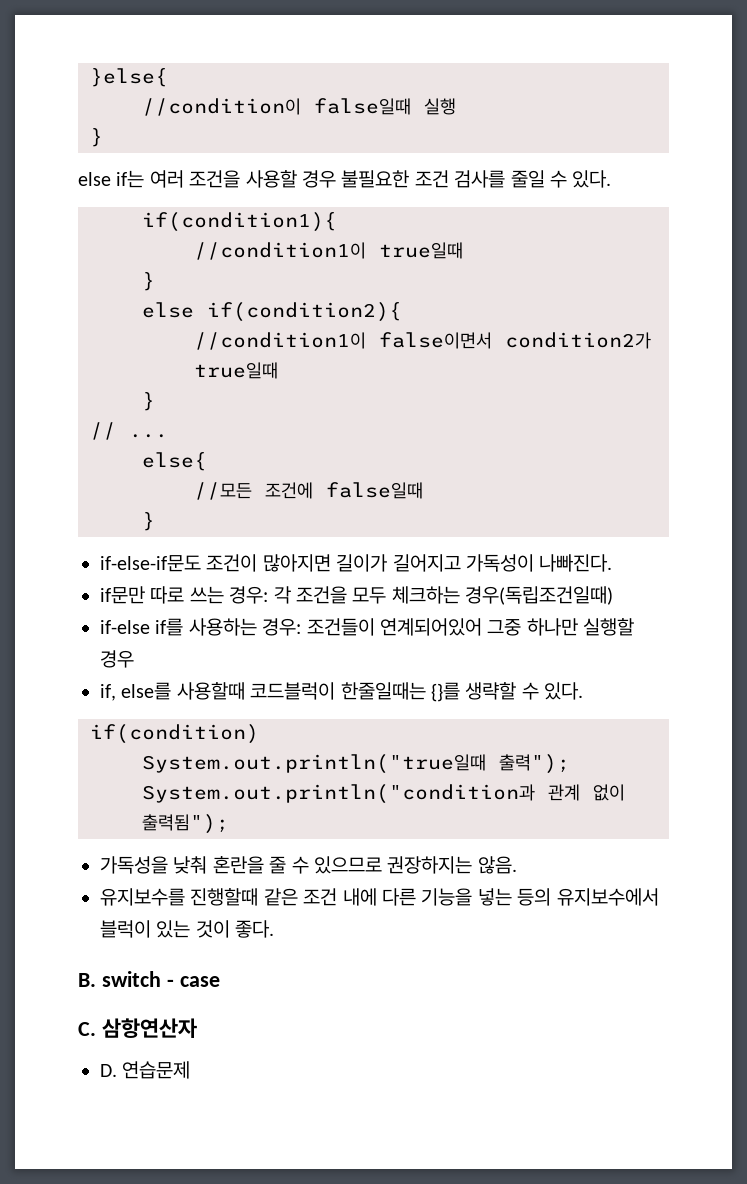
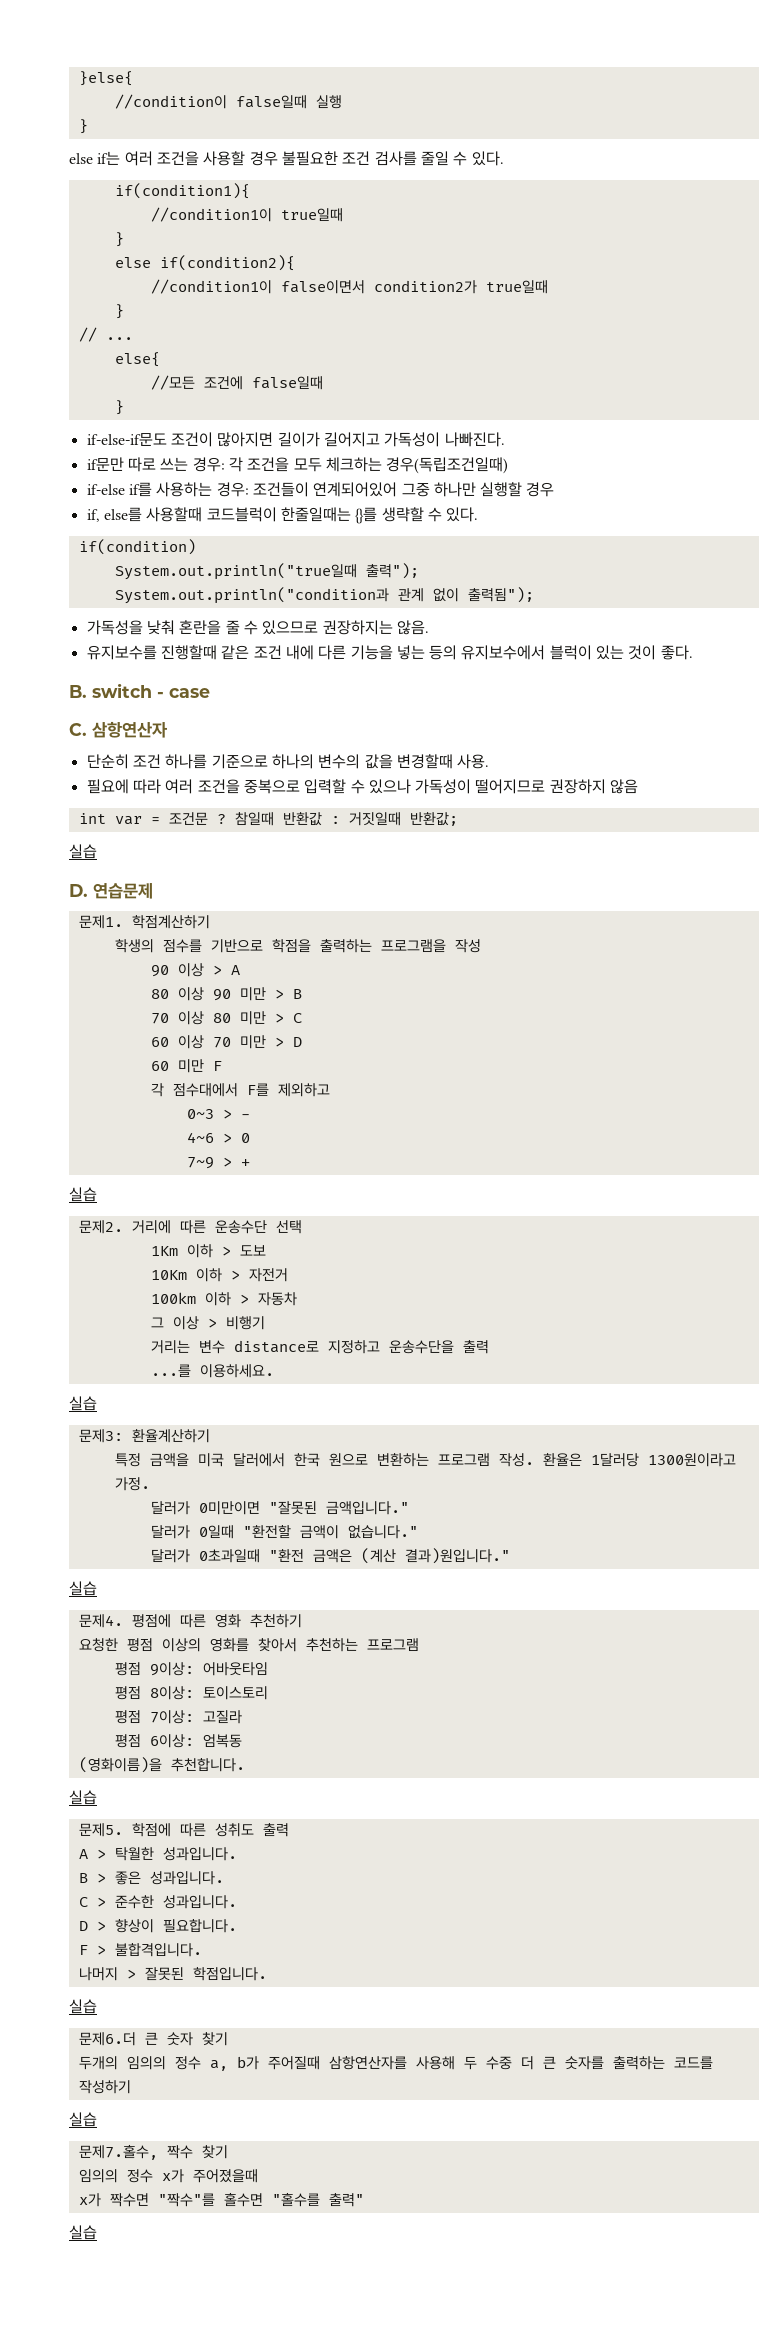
[100,1061,191,1079] D. 연습문제 -> [86,754,490,769] [86,779,639,794] [78,812,458,826] [69,844,97,859] [69,883,153,899] [78,915,210,929] [114,939,481,953] [150,963,240,977] [150,987,302,1001] [150,1011,302,1025] [150,1035,302,1049] [150,1059,222,1073] [150,1083,330,1097] [186,1109,250,1119] [186,1132,250,1143] [186,1157,250,1169] [69,1187,97,1202] [78,1220,302,1234] [150,1244,266,1258] [150,1268,288,1282] [150,1292,297,1306] [150,1316,265,1330] [150,1340,489,1354] [150,1364,274,1378] [69,1396,97,1411] [78,1429,210,1443] [114,1453,736,1467] [114,1477,150,1491] [150,1501,409,1515] [150,1525,418,1539] [150,1548,510,1564] [69,1581,97,1596] [78,1614,302,1628] [78,1638,419,1652] [114,1662,268,1676] [114,1686,268,1700] [114,1710,242,1724] [114,1734,242,1748] [78,1757,245,1773] [69,1790,97,1805] [78,1823,289,1837] [78,1847,237,1861] [78,1871,224,1885] [78,1895,237,1909] [78,1919,237,1933] [78,1943,202,1957] [78,1967,267,1981] [69,1999,97,2014] [78,2032,228,2046] [78,2056,713,2071] [78,2080,131,2094] [69,2112,97,2127] [78,2144,228,2160] [78,2169,258,2183] [78,2192,364,2207] [69,2225,97,2240] 단순히 조건 하나를 기준으로 하나의 변수의 값을 변경할때 사용. // 필요에 따라 여러 조건을 중복으로 입력할 수 있으나 가독성이 떨어지므로 권장하지 않음 // int var = 조건문 ? 참일때 반환값 : 거짓일때 반환값; // 실습 // D. 연습문제 // 문제1. 학점계산하기 // 학생의 점수를 기반으로 학점을 출력하는 프로그램을 작성 // 90 이상 > A // 80 이상 90 미만 > B // 70 이상 80 미만 > C // 60 이상 70 미만 > D // 60 미만 F // 각 점수대에서 F를 제외하고 // 0~3 > - // 4~6 > 0 // 7~9 > + // 실습 // 문제2. 거리에 따른 운송수단 선택 // 1Km 이하 > 도보 // 10Km 이하 > 자전거 // 100km 이하 > 자동차 // 그 이상 > 비행기 // 거리는 변수 distance로 지정하고 운송수단을 출력 // ...를 이용하세요. // 실습 // 문제3: 환율계산하기 // 특정 금액을 미국 달러에서 한국 원으로 변환하는 프로그램 작성. 환율은 1달러당 1300원이라고 가정. // 달러가 0미만이면 "잘못된 금액입니다." // 달러가 0일때 "환전할 금액이 없습니다." // 달러가 0초과일때 "환전 금액은 (계산 결과)원입니다." // 실습 // 문제4. 평점에 따른 영화 추천하기 // 요청한 평점 이상의 영화를 찾아서 추천하는 프로그램 // 평점 9이상: 어바웃타임 // 평점 8이상: 토이스토리 // 평점 7이상: 고질라 // 평점 6이상: 엄복동 // (영화이름)을 추천합니다. // 실습 // 문제5. 학점에 따른 성취도 출력 // A > 탁월한 성과입니다. // B > 좋은 성과입니다. // C > 준수한 성과입니다. // D > 향상이 필요합니다. // F > 불합격입니다. // 나머지 > 잘못된 학점입니다. // 실습 // 문제6.더 큰 숫자 찾기 // 두개의 임의의 정수 a, b가 주어질때 삼항연산자를 사용해 두 수중 더 큰 숫자를 출력하는 코드를 작성하기 // 실습 // 문제7.홀수, 짝수 찾기 // 임의의 정수 x가 주어졌을때 // x가 짝수면 "짝수"를 홀수면 "홀수를 출력" // 실습

